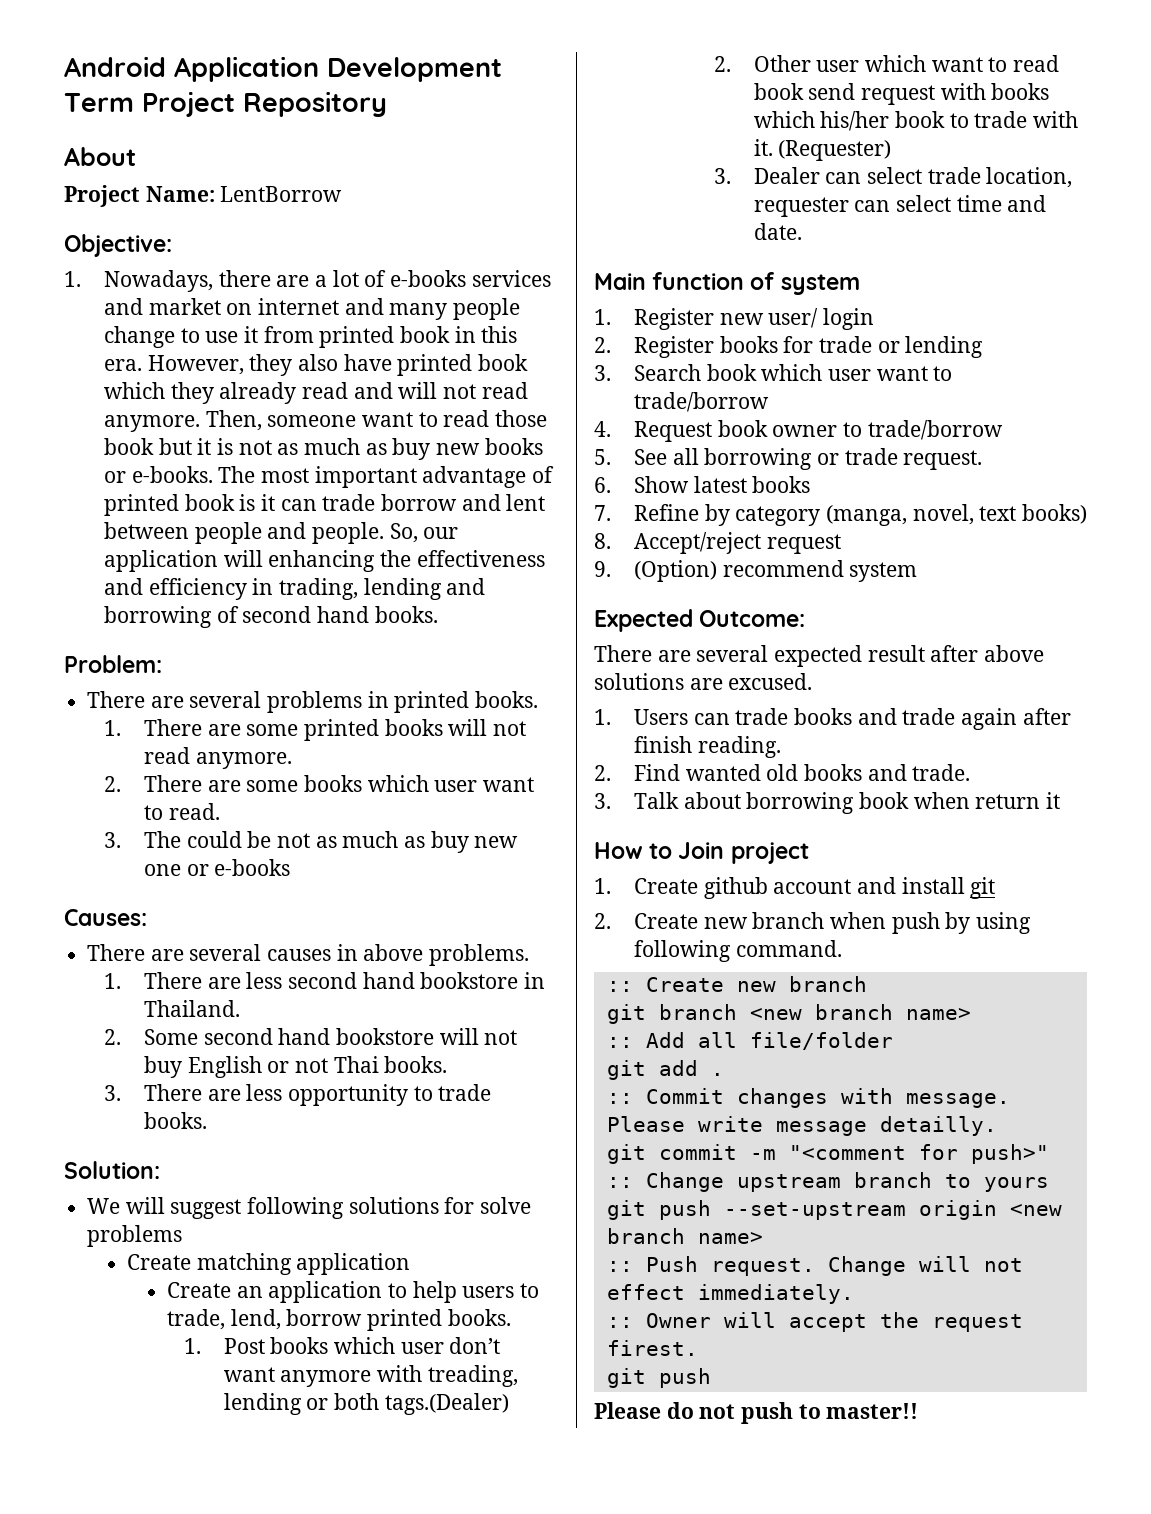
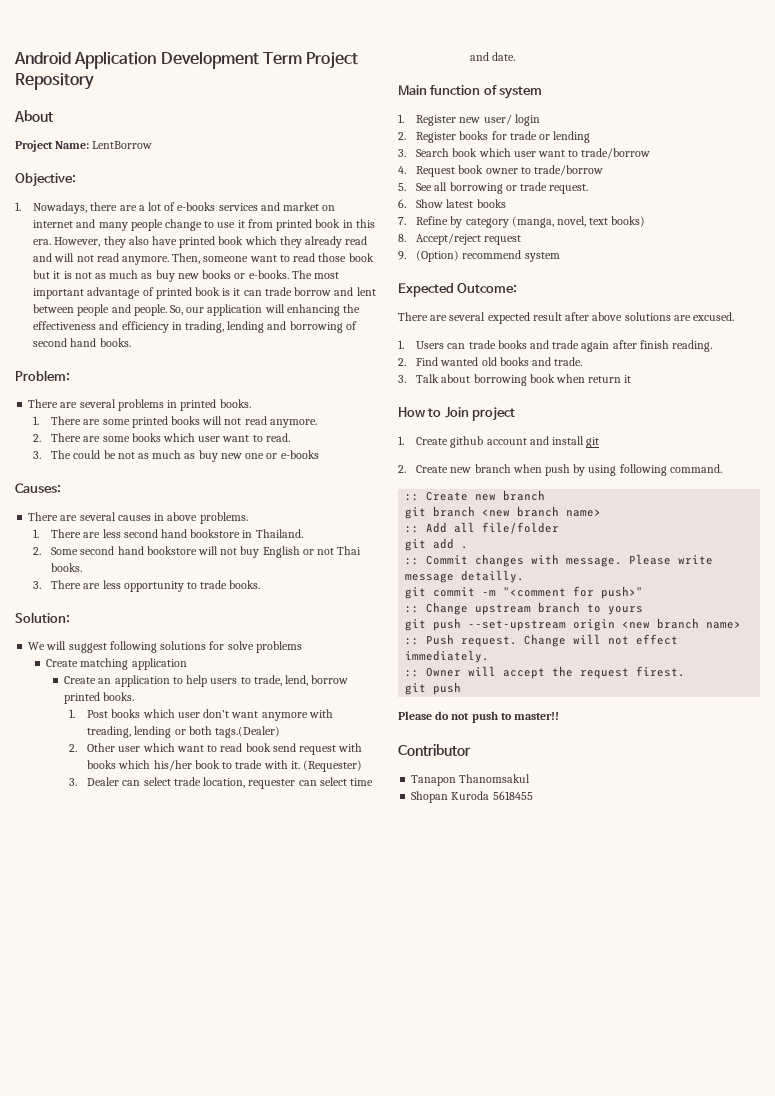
(919, 1411) none -> [398,744,471,756] [411,774,531,786] [411,791,533,803] // Contributor // Tanapon Thanomsakul // Shopan Kuroda 5618455

